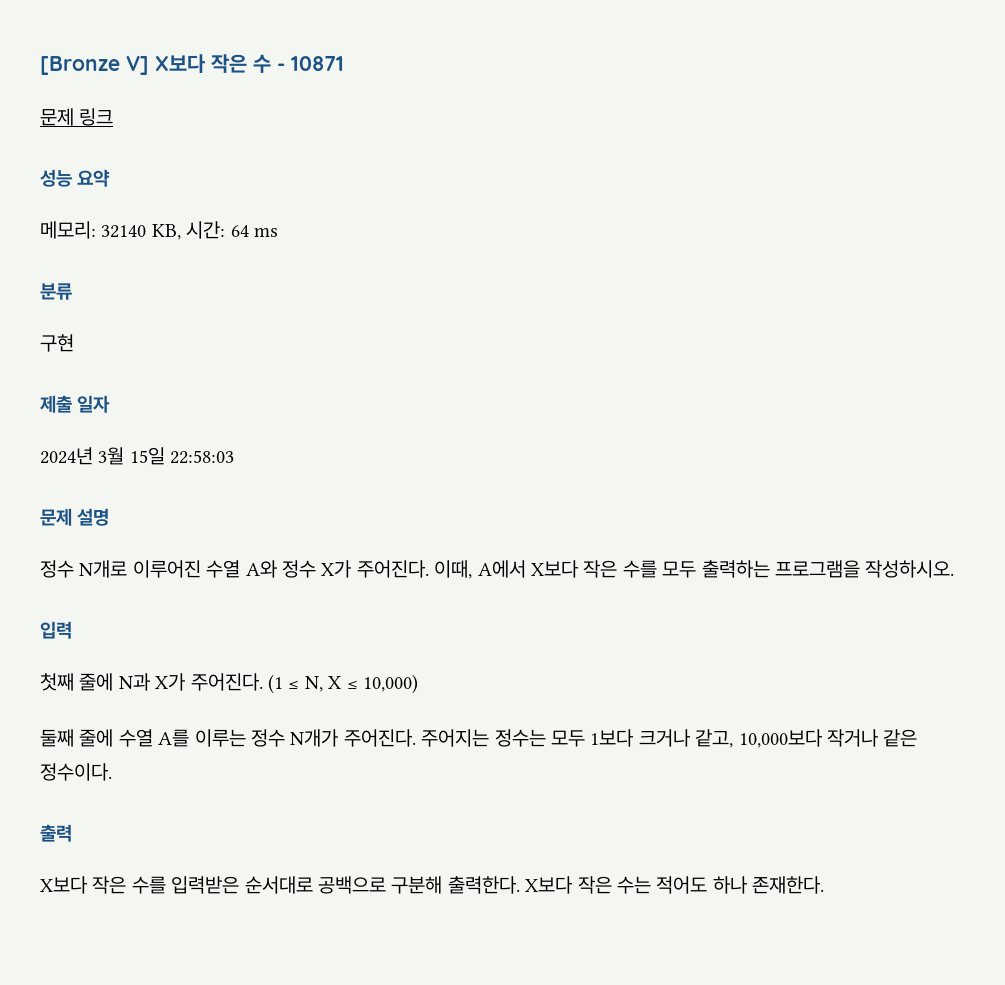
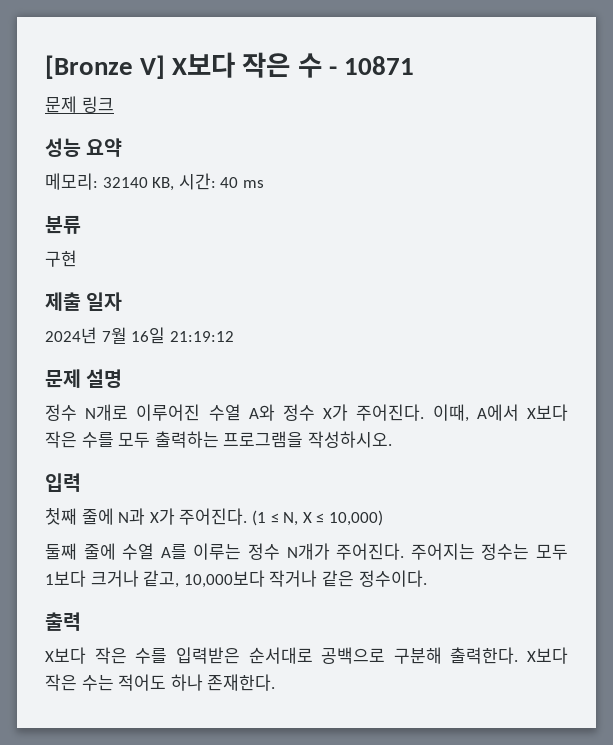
[230,225,249,237] 64 -> [220,177,239,188] 40
[98,447,235,465] 3월 15일 22:58:03 -> [101,327,234,344] 7월 16일 21:19:12

